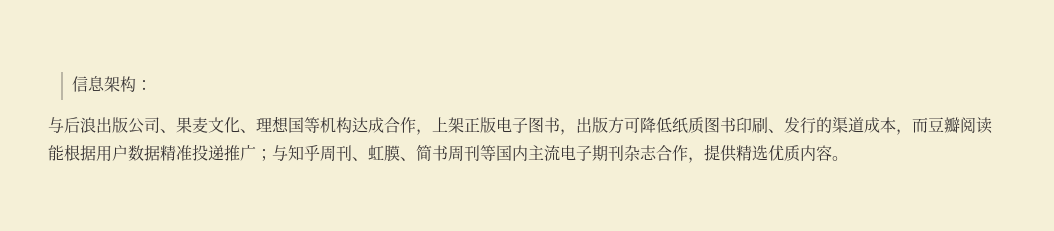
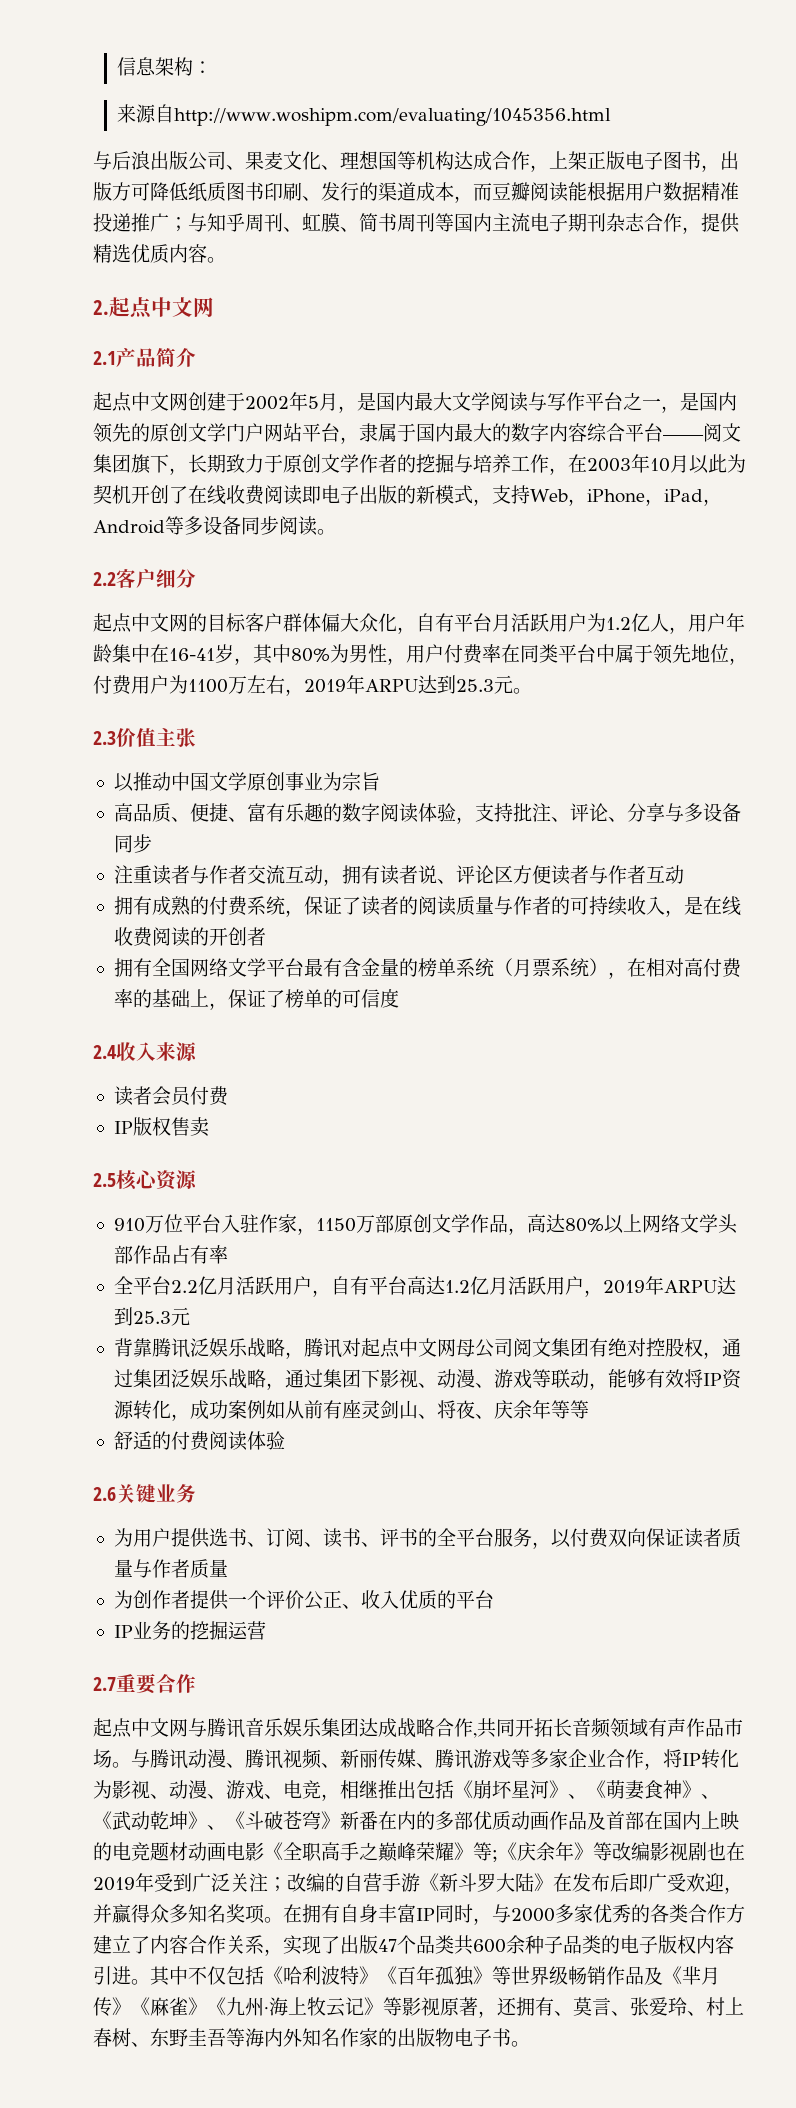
(153, 85) none -> [117,104,612,126] // 来源自http://www.woshipm.com/evaluating/1045356.html
(848, 158) none -> [93,297,214,319] [93,348,196,367] [93,392,737,413] [93,423,741,444] [93,454,746,475] [93,485,722,506] [93,516,336,536] [93,569,196,588] [93,613,745,634] [93,644,748,665] [93,675,532,696] [93,728,196,747] [113,772,380,792] [113,803,741,824] [113,834,152,853] [113,865,684,886] [113,896,741,917] [113,927,266,947] [113,958,742,979] [113,989,399,1010] [93,1042,197,1061] [113,1086,229,1106] [113,1117,209,1137] [93,1170,197,1191] [113,1214,738,1235] [113,1245,228,1264] [113,1276,736,1297] [113,1307,190,1326] [113,1338,741,1359] [113,1369,742,1390] [113,1399,589,1421] [113,1431,285,1451] [93,1484,196,1503] [113,1528,741,1549] [113,1559,228,1578] [113,1590,494,1610] [113,1621,266,1640] [93,1674,196,1694] [93,1718,743,1738] [93,1749,739,1770] [93,1780,720,1801] [93,1811,739,1831] [93,1842,745,1862] [93,1873,743,1894] [93,1904,745,1925] [93,1935,734,1956] [93,1966,720,1986] [93,1997,744,2018] [93,2028,530,2047] // 2.起点中文网 // 2.1产品简介 // 起点中文网创建于2002年5月，是国内最大文学阅读与写作平台之一，是国内领先的原创文学门户网站平台，隶属于国内最大的数字内容综合平台——阅文集团旗下，长期致力于原创文学作者的挖掘与培养工作，在2003年10月以此为契机开创了在线收费阅读即电子出版的新模式，支持Web，iPhone，iPad，Android等多设备同步阅读。 // 2.2客户细分 // 起点中文网的目标客户群体偏大众化，自有平台月活跃用户为1.2亿人，用户年龄集中在16-41岁，其中80%为男性，用户付费率在同类平台中属于领先地位，付费用户为1100万左右，2019年ARPU达到25.3元。 // 2.3价值主张 // 以推动中国文学原创事业为宗旨 // 高品质、便捷、富有乐趣的数字阅读体验，支持批注、评论、分享与多设备同步 // 注重读者与作者交流互动，拥有读者说、评论区方便读者与作者互动 // 拥有成熟的付费系统，保证了读者的阅读质量与作者的可持续收入，是在线收费阅读的开创者 // 拥有全国网络文学平台最有含金量的榜单系统（月票系统），在相对高付费率的基础上，保证了榜单的可信度 // 2.4收入来源 // 读者会员付费 // IP版权售卖 // 2.5核心资源 // 910万位平台入驻作家，1150万部原创文学作品，高达80%以上网络文学头部作品占有率 // 全平台2.2亿月活跃用户，自有平台高达1.2亿月活跃用户，2019年ARPU达到25.3元 // 背靠腾讯泛娱乐战略，腾讯对起点中文网母公司阅文集团有绝对控股权，通过集团泛娱乐战略，通过集团下影视、动漫、游戏等联动，能够有效将IP资源转化，成功案例如从前有座灵剑山、将夜、庆余年等等 // 舒适的付费阅读体验 // 2.6关键业务 // 为用户提供选书、订阅、读书、评书的全平台服务，以付费双向保证读者质量与作者质量 // 为创作者提供一个评价公正、收入优质的平台 // IP业务的挖掘运营 // 2.7重要合作 // 起点中文网与腾讯音乐娱乐集团达成战略合作,共同开拓长音频领域有声作品市场。与腾讯动漫、腾讯视频、新丽传媒、腾讯游戏等多家企业合作，将IP转化为影视、动漫、游戏、电竞，相继推出包括《崩坏星河》、《萌妻食神》、《武动乾坤》、《斗破苍穹》新番在内的多部优质动画作品及首部在国内上映的电竞题材动画电影《全职高手之巅峰荣耀》等;《庆余年》等改编影视剧也在2019年受到广泛关注；改编的自营手游《新斗罗大陆》在发布后即广受欢迎，并赢得众多知名奖项。在拥有自身丰富IP同时，与2000多家优秀的各类合作方建立了内容合作关系，实现了出版47个品类共600余种子品类的电子版权内容引进。其中不仅包括《哈利波特》《百年孤独》等世界级畅销作品及《芈月传》《麻雀》《九州·海上牧云记》等影视原著，还拥有、莫言、张爱玲、村上春树、东野圭吾等海内外知名作家的出版物电子书。

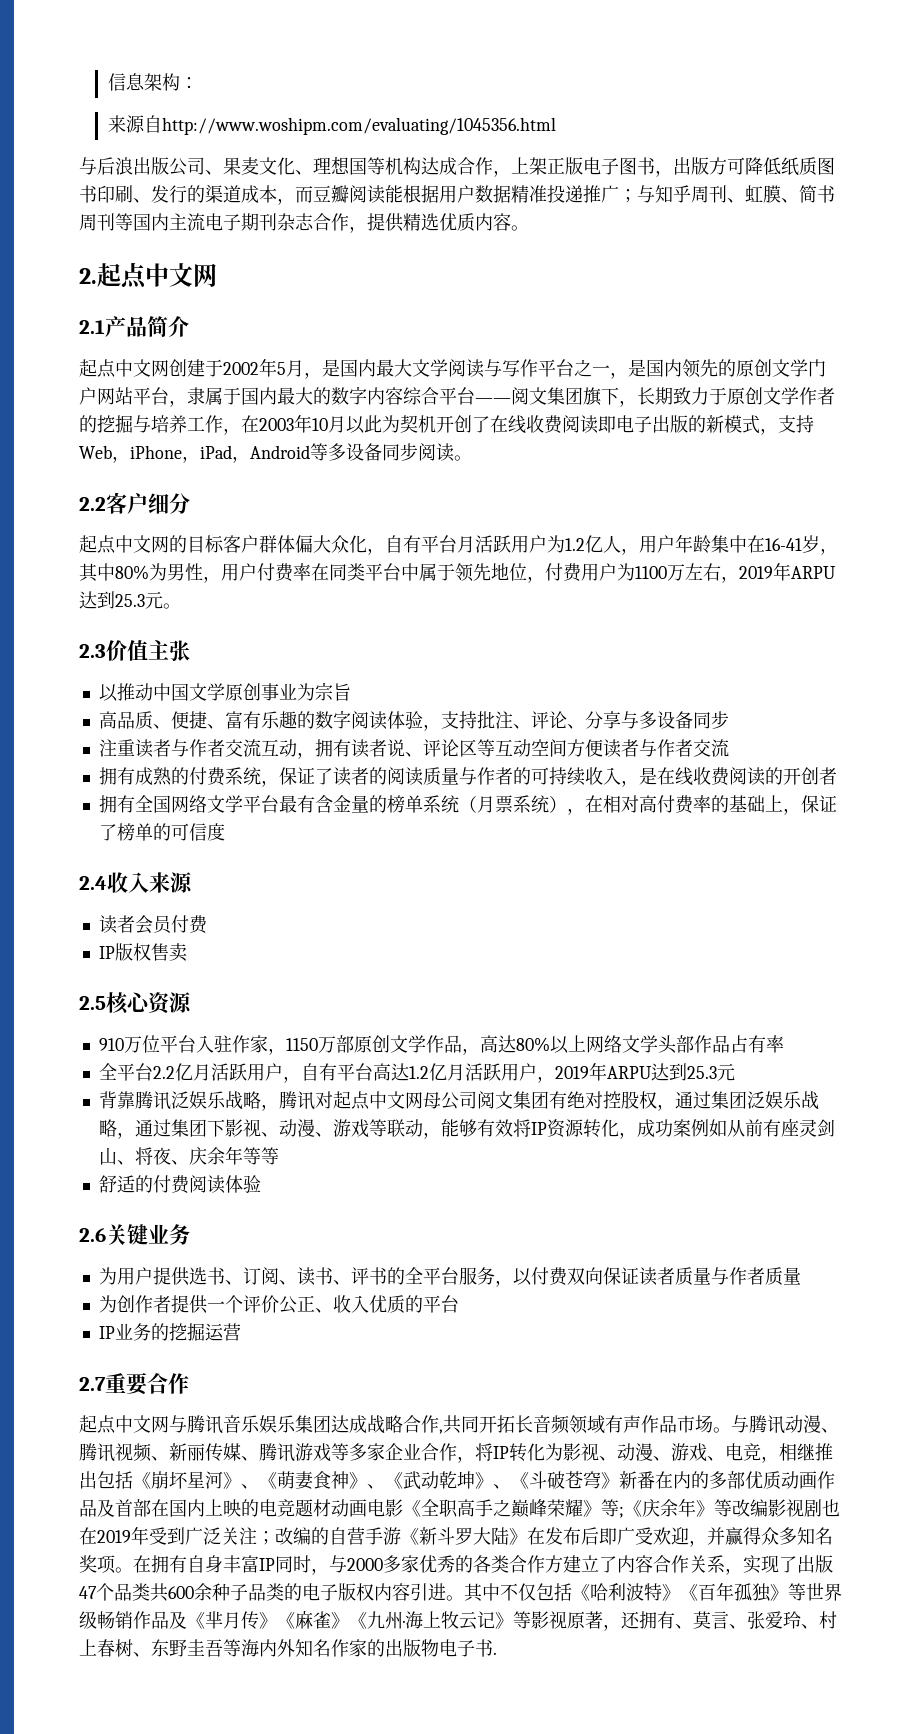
(513, 874) none -> [476,739,567,757] 等互动空间
[645,865,684,884] 互动 -> [692,739,729,757] 交流
[511,2041,530,2047] 。 -> [493,1652,497,1655] .

